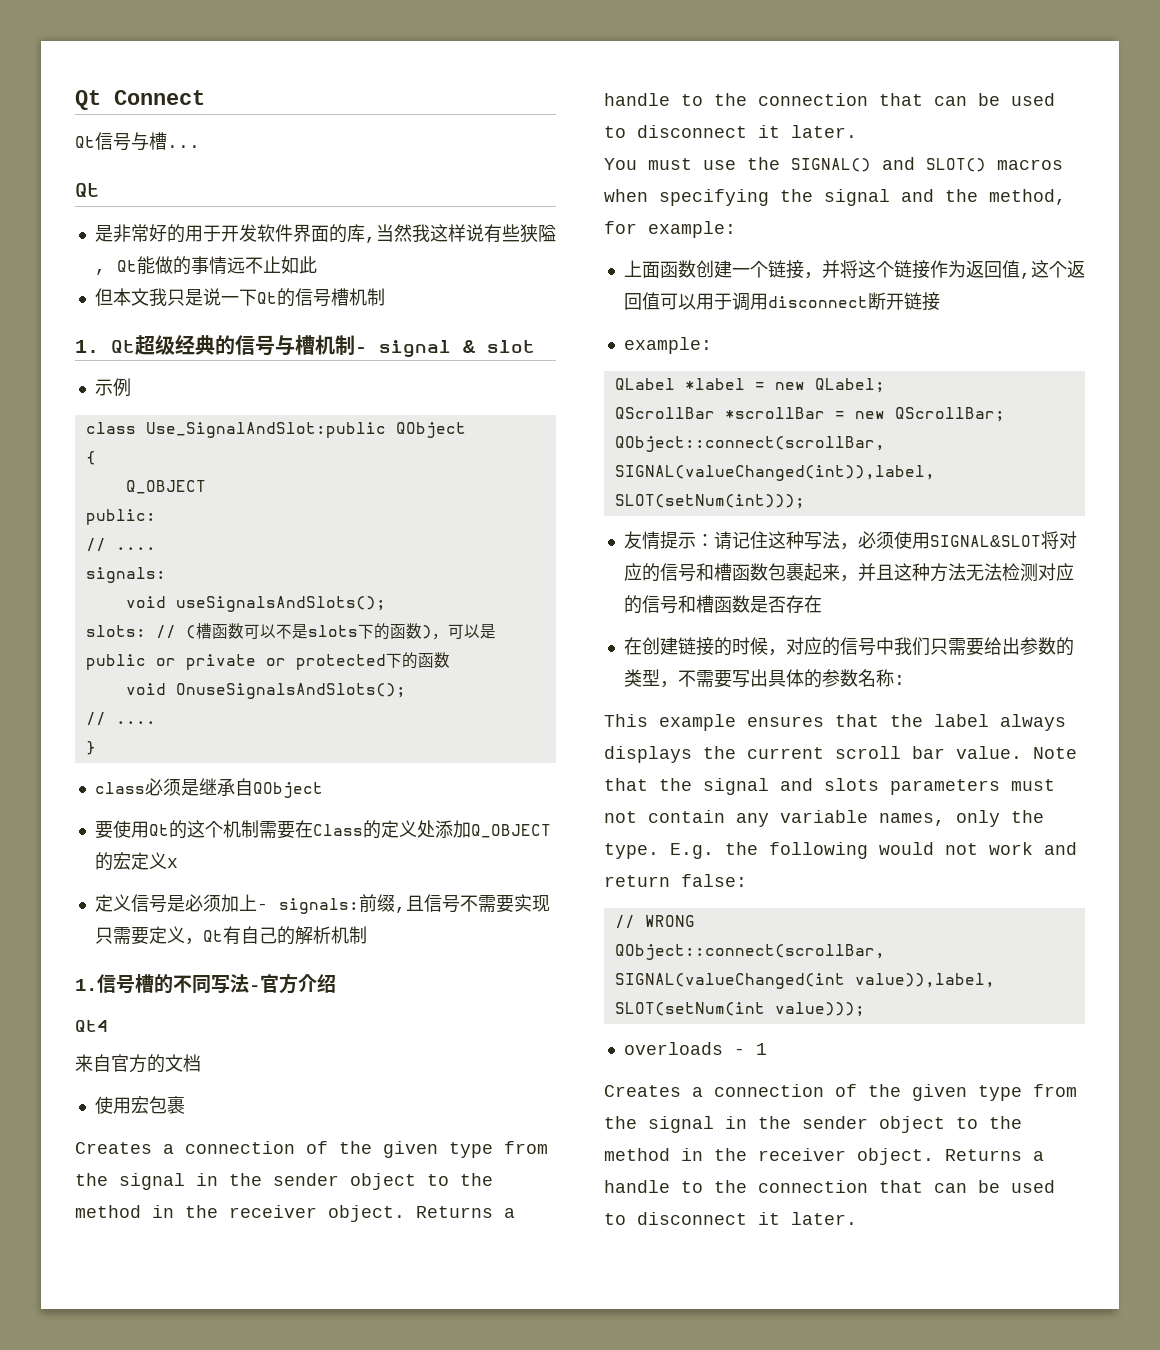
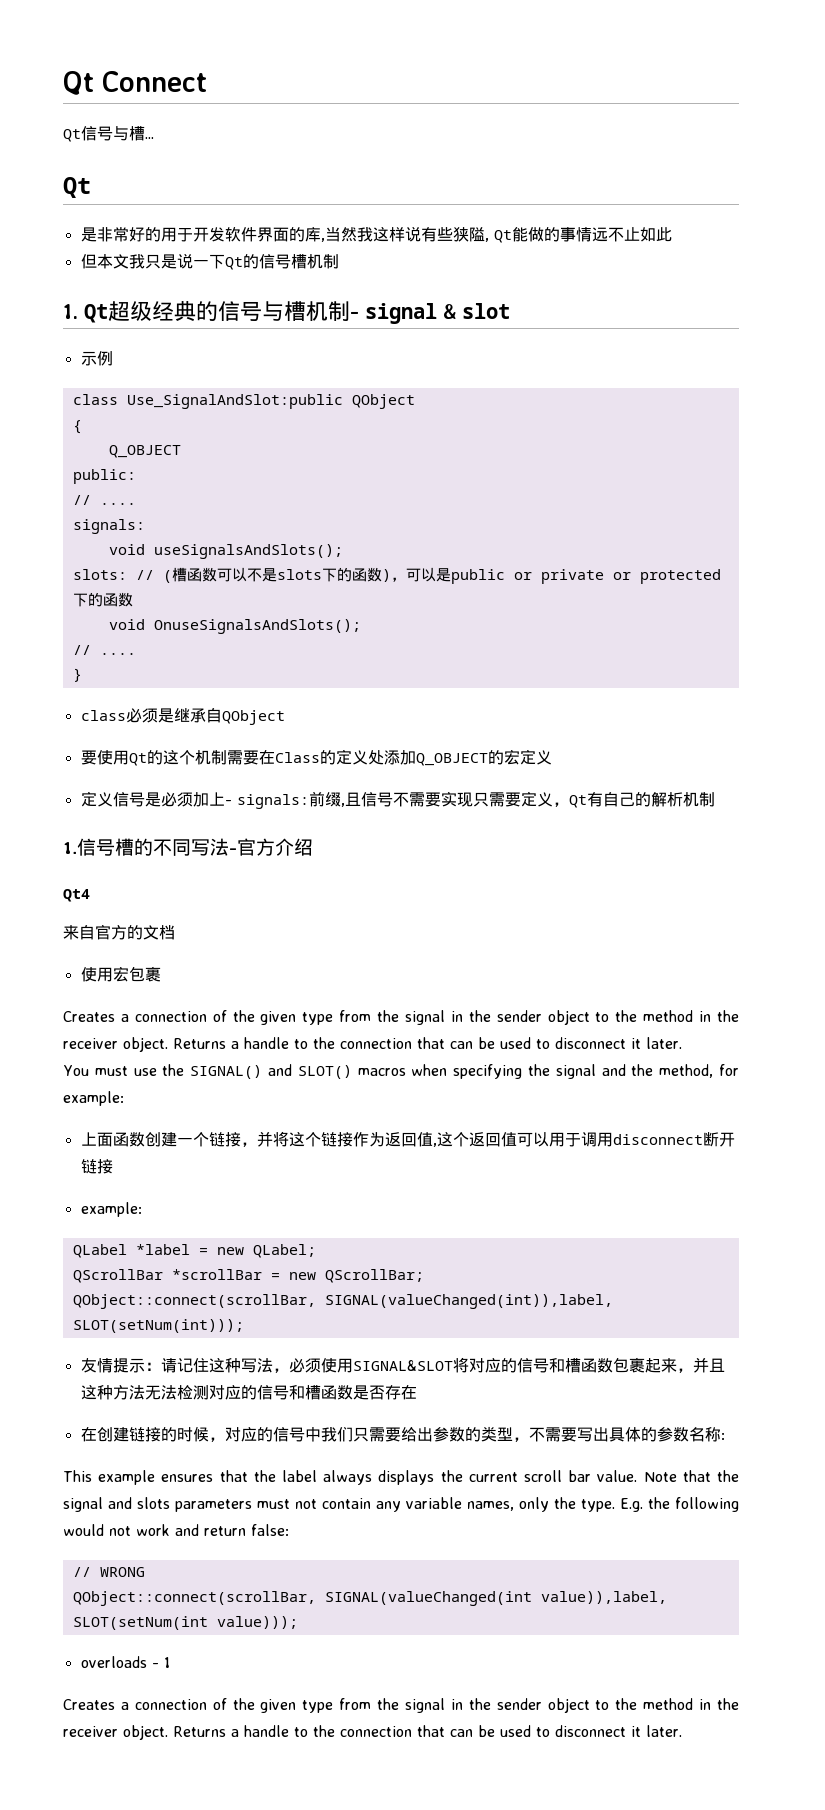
[166,858,178,868] x -> (552, 757) none

